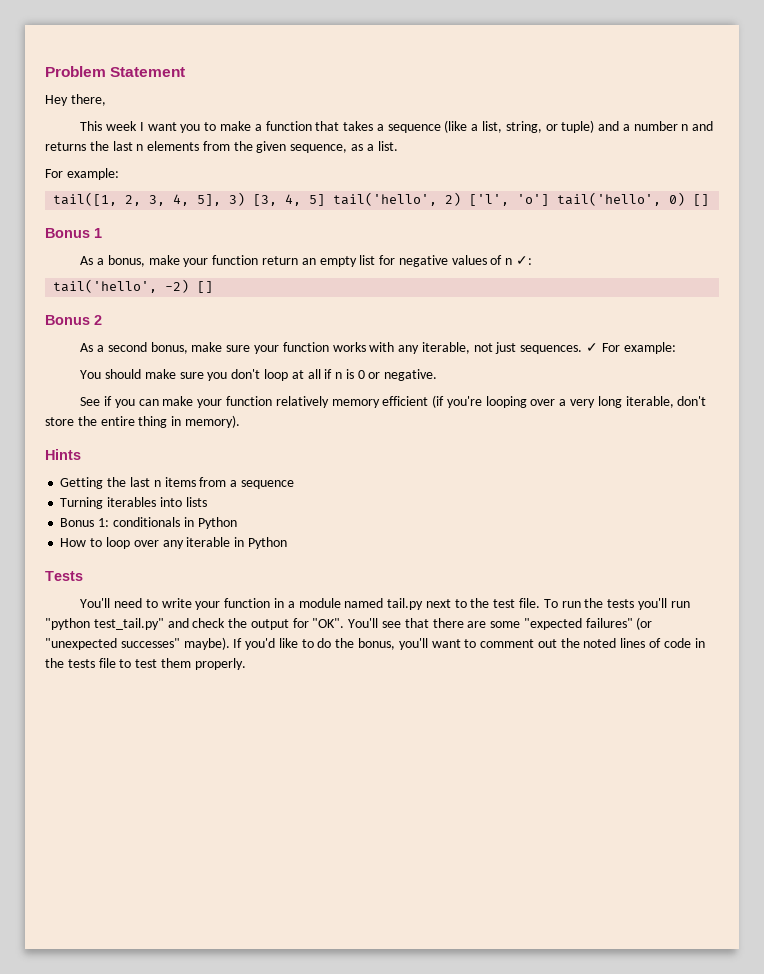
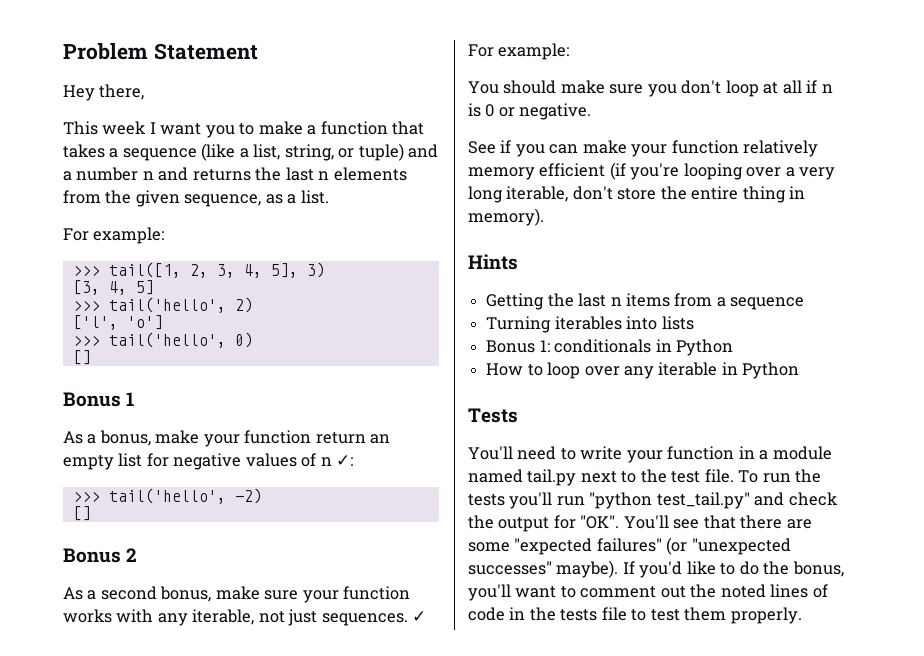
(119, 174) none -> [72,266,100,276] >>>
(246, 199) none -> (325, 270) //
(326, 200) none -> [72,301,100,311] // >>>
(462, 199) none -> (253, 305) //
(550, 200) none -> [72,336,100,346] // >>>
(686, 199) none -> (253, 340) //
(533, 260) none -> [72,492,100,502] >>>
(190, 286) none -> (262, 496) //

